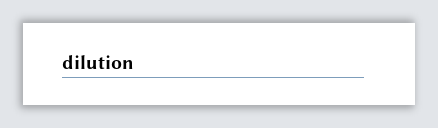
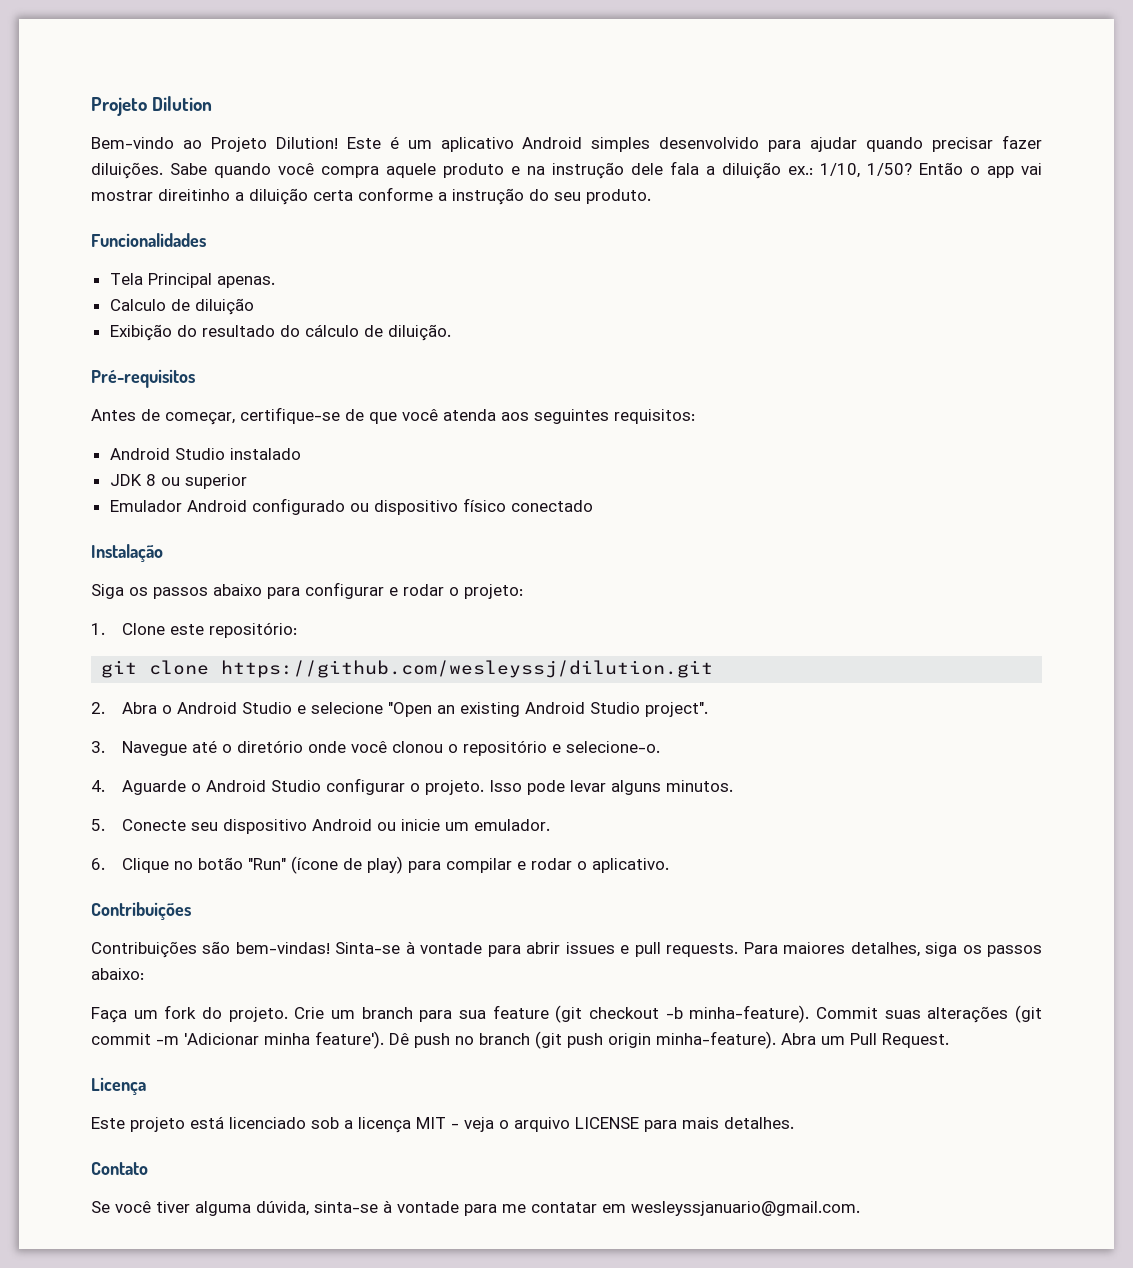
[62,55,134,69] dilution -> [91,96,213,116] [91,135,1042,152] [91,161,1042,179] [91,187,651,205] [91,233,206,247] [109,273,275,288] [109,298,254,315] [109,324,451,341] [91,369,195,388] [91,407,695,425] [109,448,301,460] [109,474,247,489] [109,498,593,515] [91,544,163,562] [91,582,523,599] [91,622,297,638] [101,660,714,678] [91,702,708,717] [91,740,660,756] [91,778,733,795] [91,819,550,834] [91,856,669,874] [91,902,191,920] [91,941,1043,958] [91,968,144,980] [91,1005,1042,1023] [91,1031,949,1049] [91,1077,146,1095] [91,1116,794,1133] [91,1162,148,1175] [91,1200,860,1216] Projeto Dilution // Bem-vindo ao Projeto Dilution! Este é um aplicativo Android simples desenvolvido para ajudar quando precisar fazer diluições. Sabe quando você compra aquele produto e na instrução dele fala a diluição ex.: 1/10, 1/50? Então o app vai mostrar direitinho a diluição certa conforme a instrução do seu produto. // Funcionalidades // Tela Principal apenas. // Calculo de diluição // Exibição do resultado do cálculo de diluição. // Pré-requisitos // Antes de começar, certifique-se de que você atenda aos seguintes requisitos: // Android Studio instalado // JDK 8 ou superior // Emulador Android configurado ou dispositivo físico conectado // Instalação // Siga os passos abaixo para configurar e rodar o projeto: // 1. Clone este repositório: // git clone https://github.com/wesleyssj/dilution.git // 2. Abra o Android Studio e selecione "Open an existing Android Studio project". // 3. Navegue até o diretório onde você clonou o repositório e selecione-o. // 4. Aguarde o Android Studio configurar o projeto. Isso pode levar alguns minutos. // 5. Conecte seu dispositivo Android ou inicie um emulador. // 6. Clique no botão "Run" (ícone de play) para compilar e rodar o aplicativo. // Contribuições // Contribuições são bem-vindas! Sinta-se à vontade para abrir issues e pull requests. Para maiores detalhes, siga os passos abaixo: // Faça um fork do projeto. Crie um branch para sua feature (git checkout -b minha-feature). Commit suas alterações (git commit -m 'Adicionar minha feature'). Dê push no branch (git push origin minha-feature). Abra um Pull Request. // Licença // Este projeto está licenciado sob a licença MIT - veja o arquivo LICENSE para mais detalhes. // Contato // Se você tiver alguma dúvida, sinta-se à vontade para me contatar em wesleyssjanuario@gmail.com.

